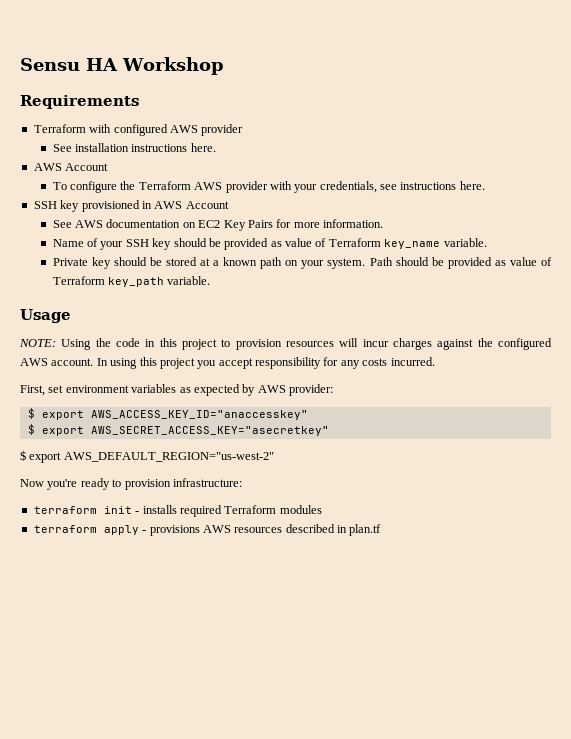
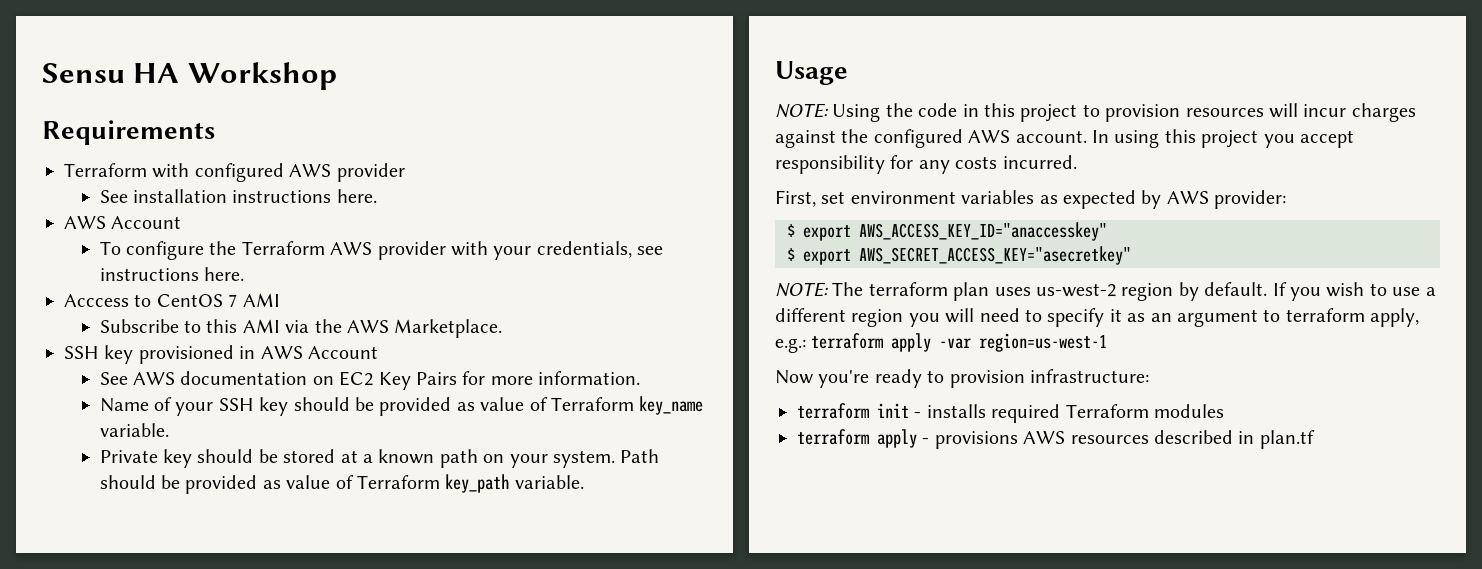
(485, 185) none -> [64,293,280,307] [99,319,503,338] // Acccess to CentOS 7 AMI // Subscribe to this AMI via the AWS Marketplace.
[20,450,274,463] $ export AWS_DEFAULT_REGION="us-west-2" -> [775,282,1436,301] [775,308,1420,327] [775,333,1108,353] NOTE: The terraform plan uses us-west-2 region by default. If you wish to use a different region you will need to specify it as an argument to terraform apply, e.g.: terraform apply -var region=us-west-1

